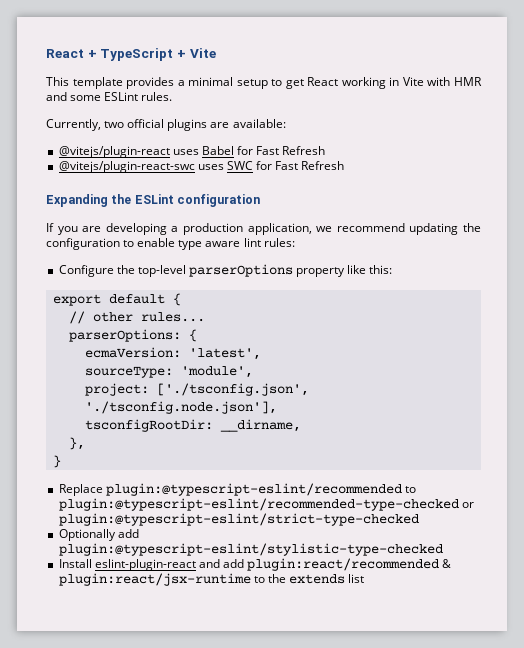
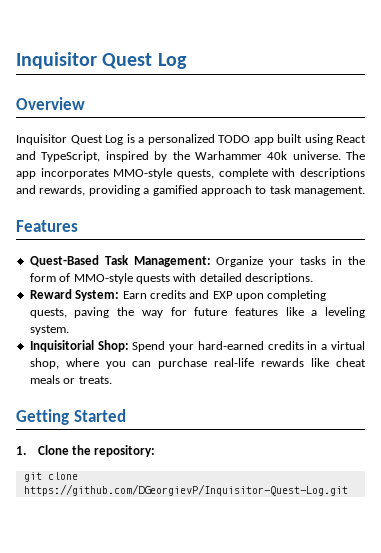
[46,48,216,61] [46,77,483,89] [46,92,173,101] [46,119,286,131] [58,146,326,158] [58,161,345,173] [46,194,261,207] [46,223,482,235] [46,238,295,250] [58,264,393,277] [52,293,181,306] [68,311,205,324] [68,329,197,342] [84,347,261,360] [84,366,253,378] [84,383,309,396] [84,401,277,414] [84,419,301,432] [68,437,85,450] [52,455,61,468] [58,483,416,496] [58,498,474,511] [58,513,419,526] [58,529,139,541] [58,543,443,556] [58,558,452,571] [58,573,365,586] React + TypeScript + Vite // This template provides a minimal setup to get React working in Vite with HMR and some ESLint rules. // Currently, two official plugins are available: // @vitejs/plugin-react uses Babel for Fast Refresh // @vitejs/plugin-react-swc uses SWC for Fast Refresh // Expanding the ESLint configuration // If you are developing a production application, we recommend updating the configuration to enable type aware lint rules: // Configure the top-level parserOptions property like this: // export default { // // other rules... // parserOptions: { // ecmaVersion: 'latest', // sourceType: 'module', // project: ['./tsconfig.json', './tsconfig.node.json'], // tsconfigRootDir: __dirname, // }, // } // Replace plugin:@typescript-eslint/recommended to plugin:@typescript-eslint/recommended-type-checked or plugin:@typescript-eslint/strict-type-checked // Optionally add plugin:@typescript-eslint/stylistic-type-checked // Install eslint-plugin-react and add plugin:react/recommended & plugin:react/jsx-runtime to the extends list -> [16,52,187,69] [16,97,85,110] [16,134,366,145] [16,151,365,162] [16,168,365,179] [16,185,365,196] [16,220,78,232] [29,255,366,267] [29,273,313,284] [29,289,327,301] [29,307,366,318] [29,325,69,335] [29,340,365,352] [29,358,366,369] [29,375,112,384] [16,409,126,425] [16,445,156,457] [23,472,78,482] [23,484,348,496] Inquisitor Quest Log // Overview // Inquisitor Quest Log is a personalized TODO app built using React and TypeScript, inspired by the Warhammer 40k universe. The app incorporates MMO-style quests, complete with descriptions and rewards, providing a gamified approach to task management. // Features // Quest-Based Task Management: Organize your tasks in the form of MMO-style quests with detailed descriptions. // Reward System: Earn credits and EXP upon completing quests, paving the way for future features like a leveling system. // Inquisitorial Shop: Spend your hard-earned credits in a virtual shop, where you can purchase real-life rewards like cheat meals or treats. // Getting Started // 1. Clone the repository: // git clone https://github.com/DGeorgievP/Inquisitor-Quest-Log.git

